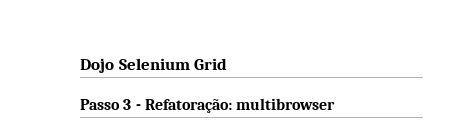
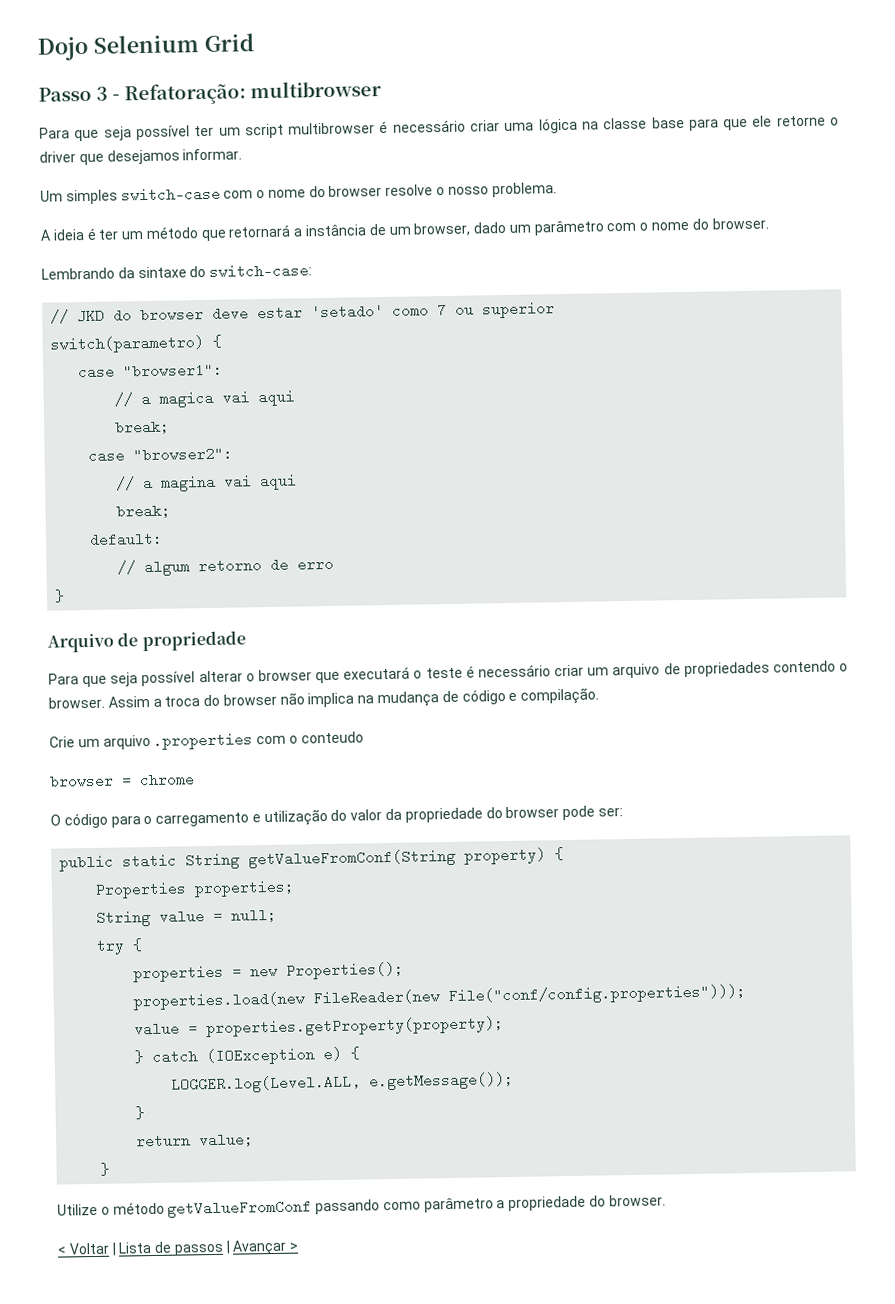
(336, 104) none -> [39,115,839,142] [39,148,243,166] [40,182,557,205] [40,217,769,242] [41,263,313,280] [50,301,556,324] [50,334,223,354] [78,362,224,380] [114,389,296,408] [115,419,171,435] [88,446,234,463] [116,473,298,492] [116,503,172,519] [89,531,164,547] [117,556,335,577] [54,589,66,603] [47,630,246,653] [48,660,848,688] [48,687,600,709] [49,731,364,750] [49,772,195,789] [50,805,623,829] [59,847,565,872] [95,879,296,899] [96,907,278,927] [96,938,143,955] [133,961,405,983] [133,984,747,1011] [134,1016,505,1038] [134,1046,361,1066] [171,1071,515,1094] [135,1106,146,1120] [136,1132,255,1149] [100,1162,111,1176] [57,1194,666,1218] [57,1239,300,1256] // Para que seja possível ter um script multibrowser é necessário criar uma lógica na classe base para que ele retorne o driver que desejamos informar. // Um simples switch-case com o nome do browser resolve o nosso problema. // A ideia é ter um método que retornará a instância de um browser, dado um parâmetro com o nome do browser. // Lembrando da sintaxe do switch-case: // // JKD do browser deve estar 'setado' como 7 ou superior // switch(parametro) { // case "browser1": // // a magica vai aqui // break; // case "browser2": // // a magina vai aqui // break; // default: // // algum retorno de erro // } // Arquivo de propriedade // Para que seja possível alterar o browser que executará o teste é necessário criar um arquivo de propriedades contendo o browser. Assim a troca do browser não implica na mudança de código e compilação. // Crie um arquivo .properties com o conteudo // browser = chrome // O código para o carregamento e utilização do valor da propriedade do browser pode ser: // public static String getValueFromConf(String property) { // Properties properties; // String value = null; // try { // properties = new Properties(); // properties.load(new FileReader(new File("conf/config.properties"))); // value = properties.getProperty(property); // } catch (IOException e) { // LOGGER.log(Level.ALL, e.getMessage()); // } // return value; // } // Utilize o método getValueFromConf passando como parâmetro a propriedade do browser. // < Voltar | Lista de passos | Avançar >

